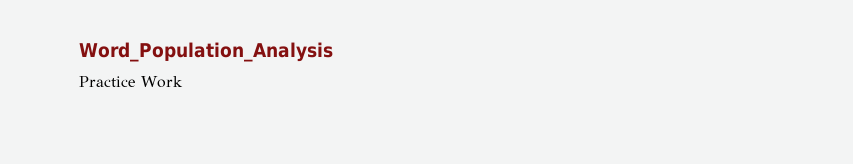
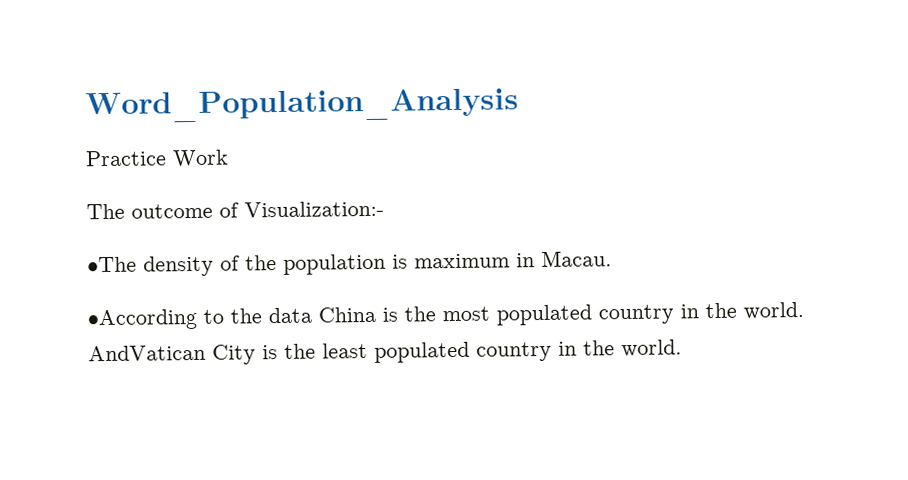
(183, 82) none -> [86,200,384,220] [87,250,612,277] [87,301,804,331] [88,339,682,365] // The outcome of Visualization:- // •The density of the population is maximum in Macau. // •According to the data China is the most populated country in the world. AndVatican City is the least populated country in the world.

